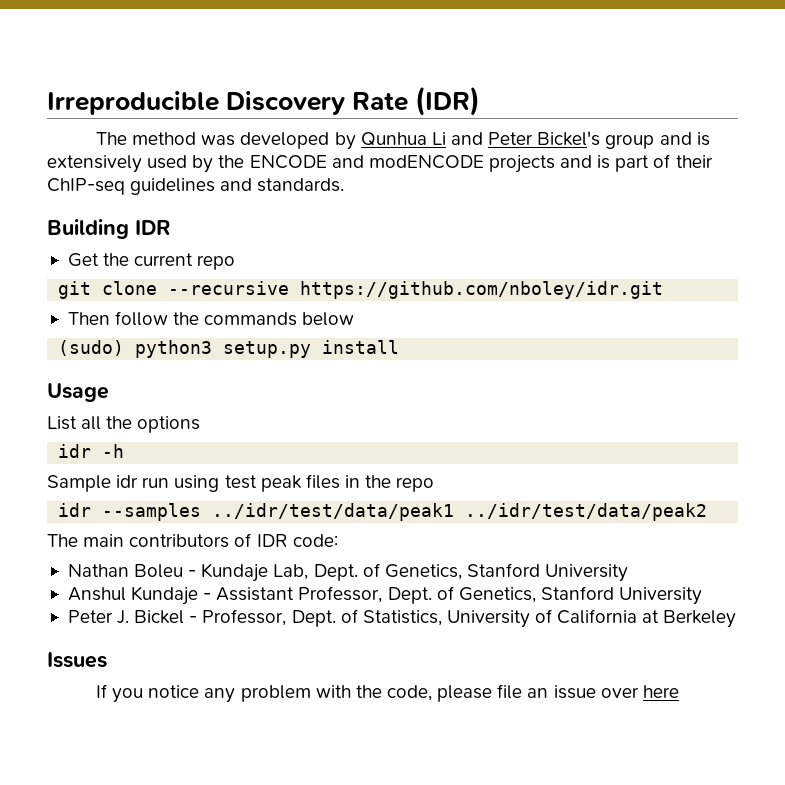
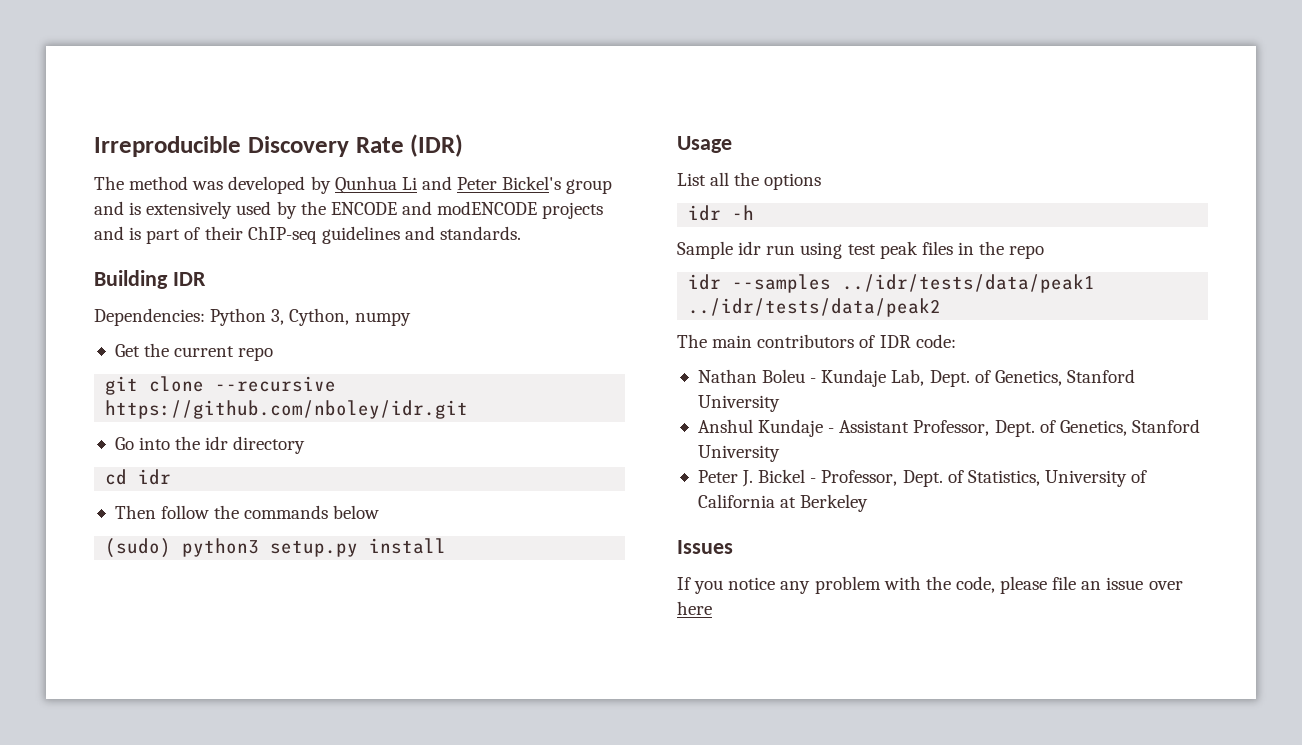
(171, 227) none -> [94,308,411,326] // Dependencies: Python 3, Cython, numpy
(664, 290) none -> [114,436,306,454] [105,469,172,485] // Go into the idr directory // cd idr
[212,503,708,521] ../idr/test/data/peak1 ../idr/test/data/peak2 -> [842,274,1096,293] [688,298,942,317] ../idr/tests/data/peak1 ../idr/tests/data/peak2

